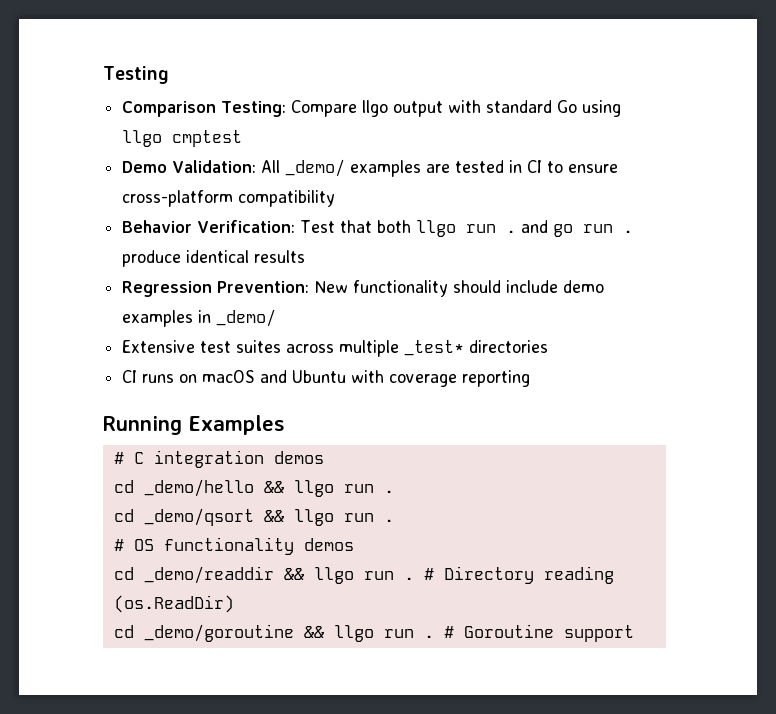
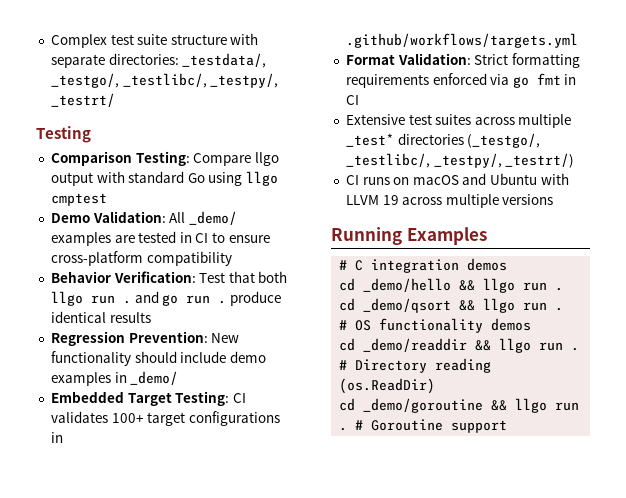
(103, 75) none -> [50,33,259,48] [50,53,267,68] [50,73,279,88] [50,93,115,107] Complex test suite structure with separate directories: _testdata/, _testgo/, _testlibc/, _testpy/, _testrt/ //
(277, 318) none -> [50,391,246,406] [50,411,280,426] [50,432,63,443] [345,33,578,48] [345,53,580,68] [345,73,577,88] [345,95,359,105] // Embedded Target Testing: CI validates 100+ target configurations in .github/workflows/targets.yml // Format Validation: Strict formatting requirements enforced via go fmt in CI
(549, 346) none -> [467,133,541,148] [345,153,575,168] (_testgo/, _testlibc/, _testpy/, _testrt/)
[389,370,531,387] coverage reporting -> [345,194,554,208] LLVM 19 across multiple versions

